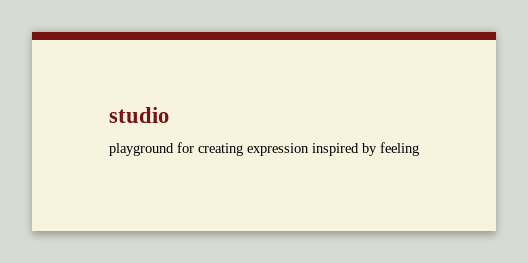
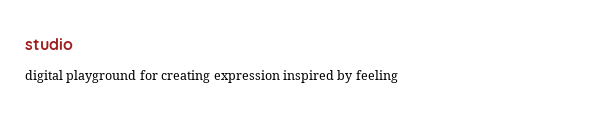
(169, 115) none -> [25,70,63,83] digital

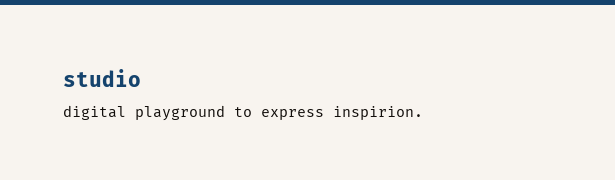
[139,70,398,83] for creating expression inspired by feeling -> [234,106,423,120] to express inspirion.

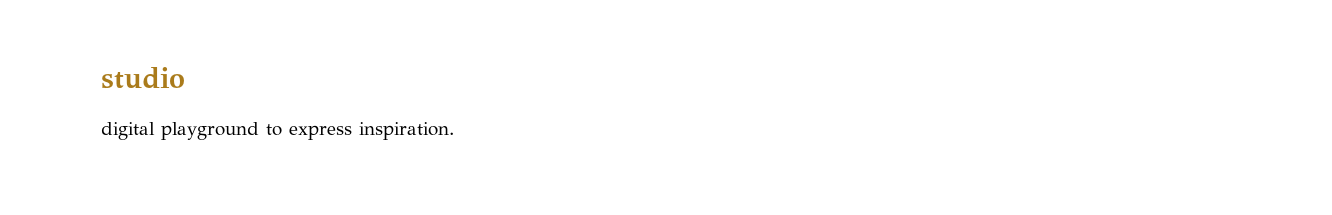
[333,106,423,120] inspirion. -> [359,122,454,140] inspiration.

